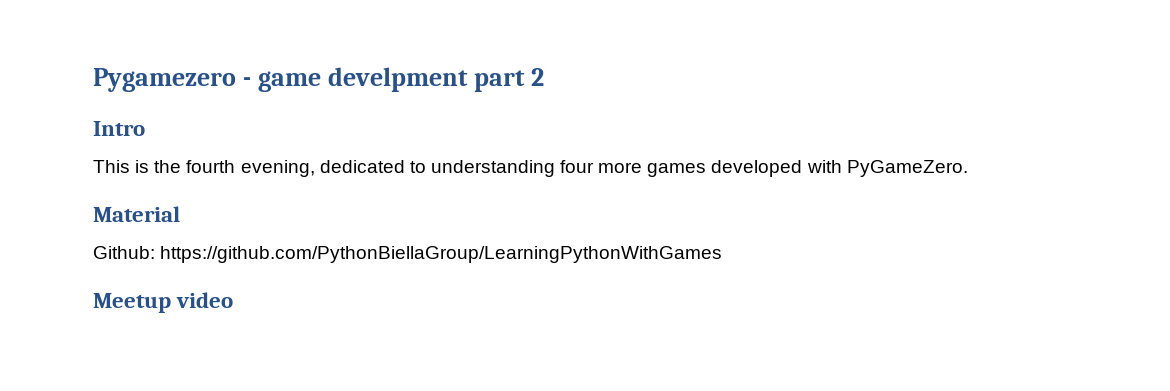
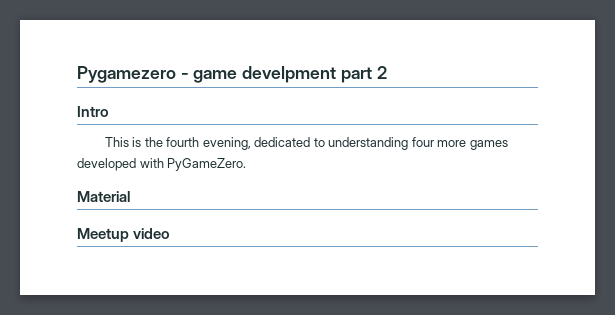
[93,246,723,263] // Github: https://github.com/PythonBiellaGroup/LearningPythonWithGames -> (130, 196) none

